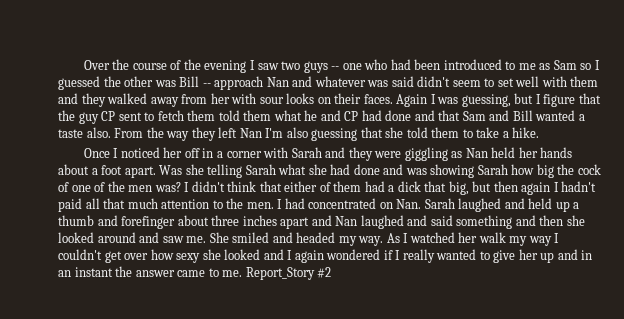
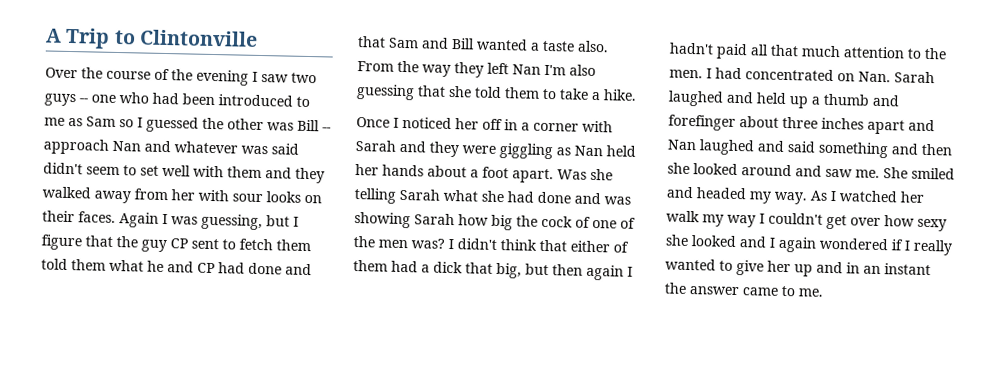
(83, 65) none -> [45,27,258,49] A Trip to Clintonville //
[245,267,332,280] Report_Story #2 -> (823, 292) none

